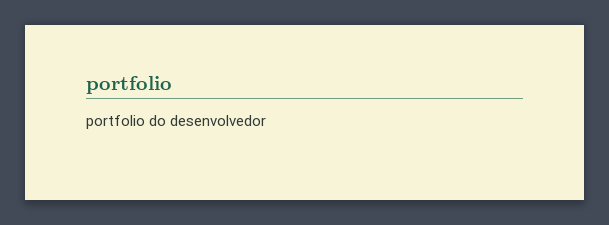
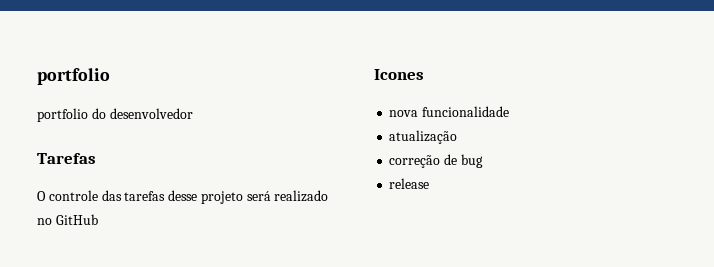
(267, 120) none -> [37,153,96,164] [37,190,329,204] [37,214,98,225] [374,69,424,80] [389,106,510,117] [389,130,458,144] [389,154,483,168] [389,178,430,189] // Tarefas // O controle das tarefas desse projeto será realizado no GitHub // Icones // nova funcionalidade // atualização // correção de bug // release

